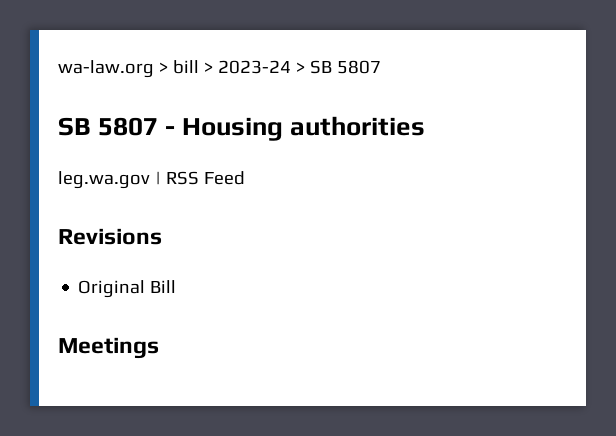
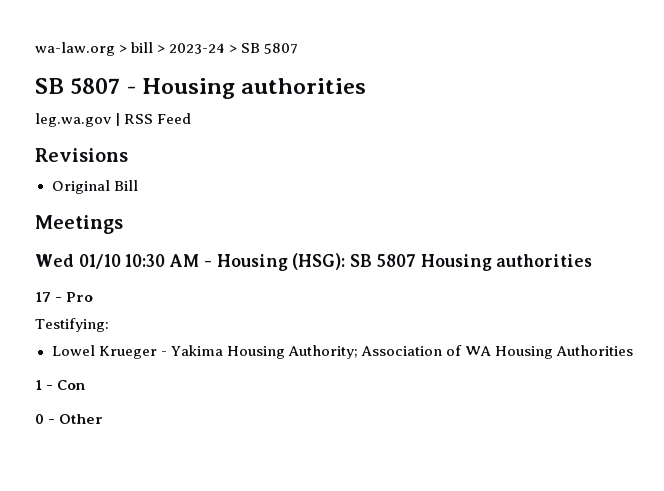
(159, 348) none -> [35,253,593,271] [35,292,94,302] [35,318,109,332] [51,345,633,359] [35,380,86,390] [35,414,104,424] // Wed 01/10 10:30 AM - Housing (HSG): SB 5807 Housing authorities // 17 - Pro // Testifying: // Lowel Krueger - Yakima Housing Authority; Association of WA Housing Authorities // 1 - Con // 0 - Other

